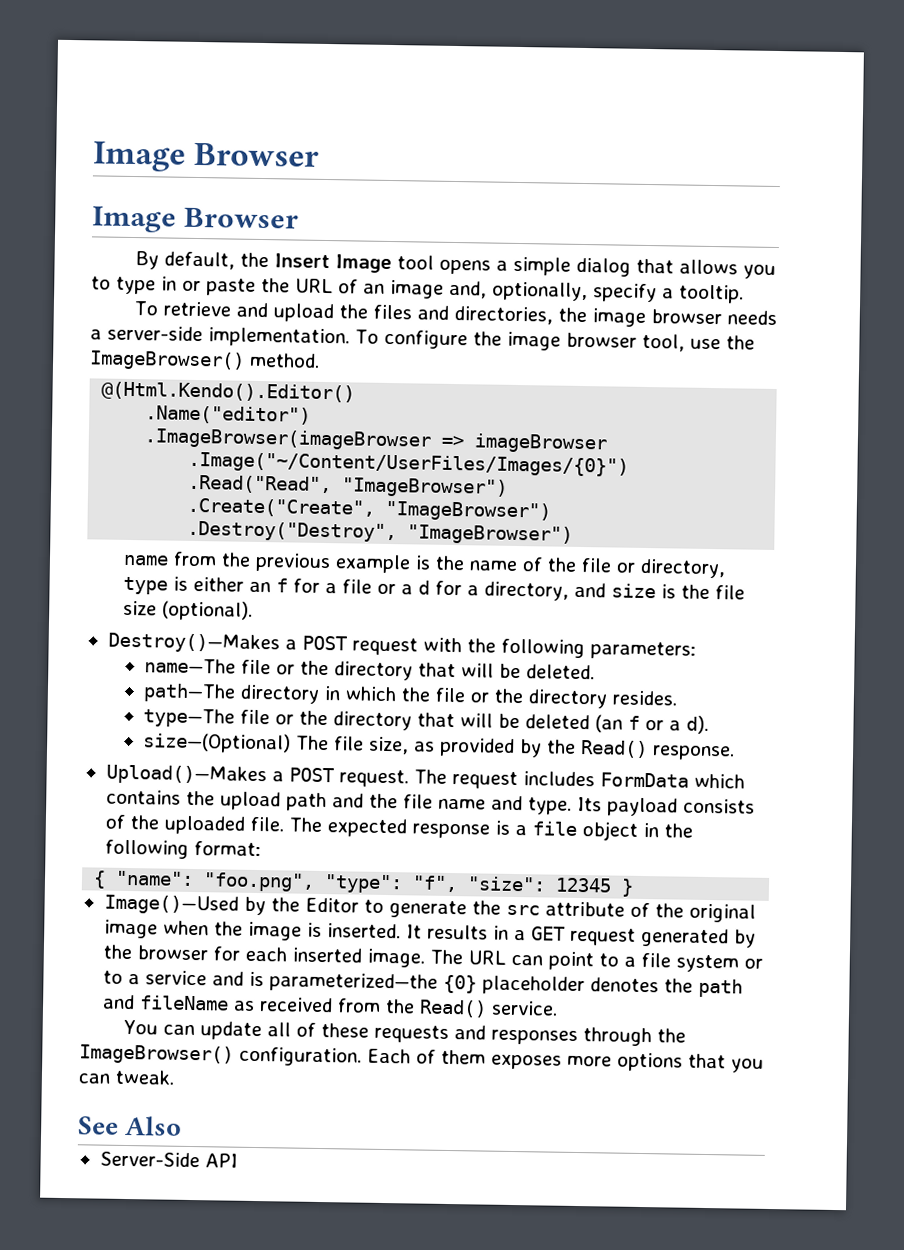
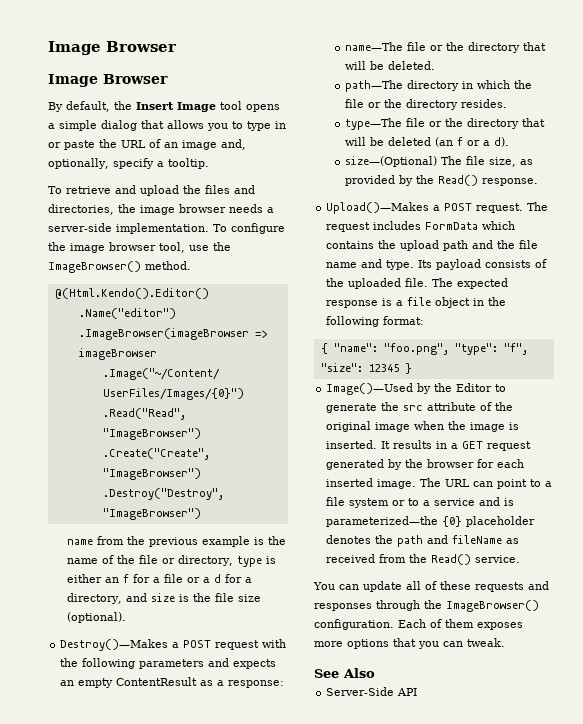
[589,641,696,660] parameters: -> [139,658,277,669] [60,677,285,688] parameters and expects an empty ContentResult as a response:

